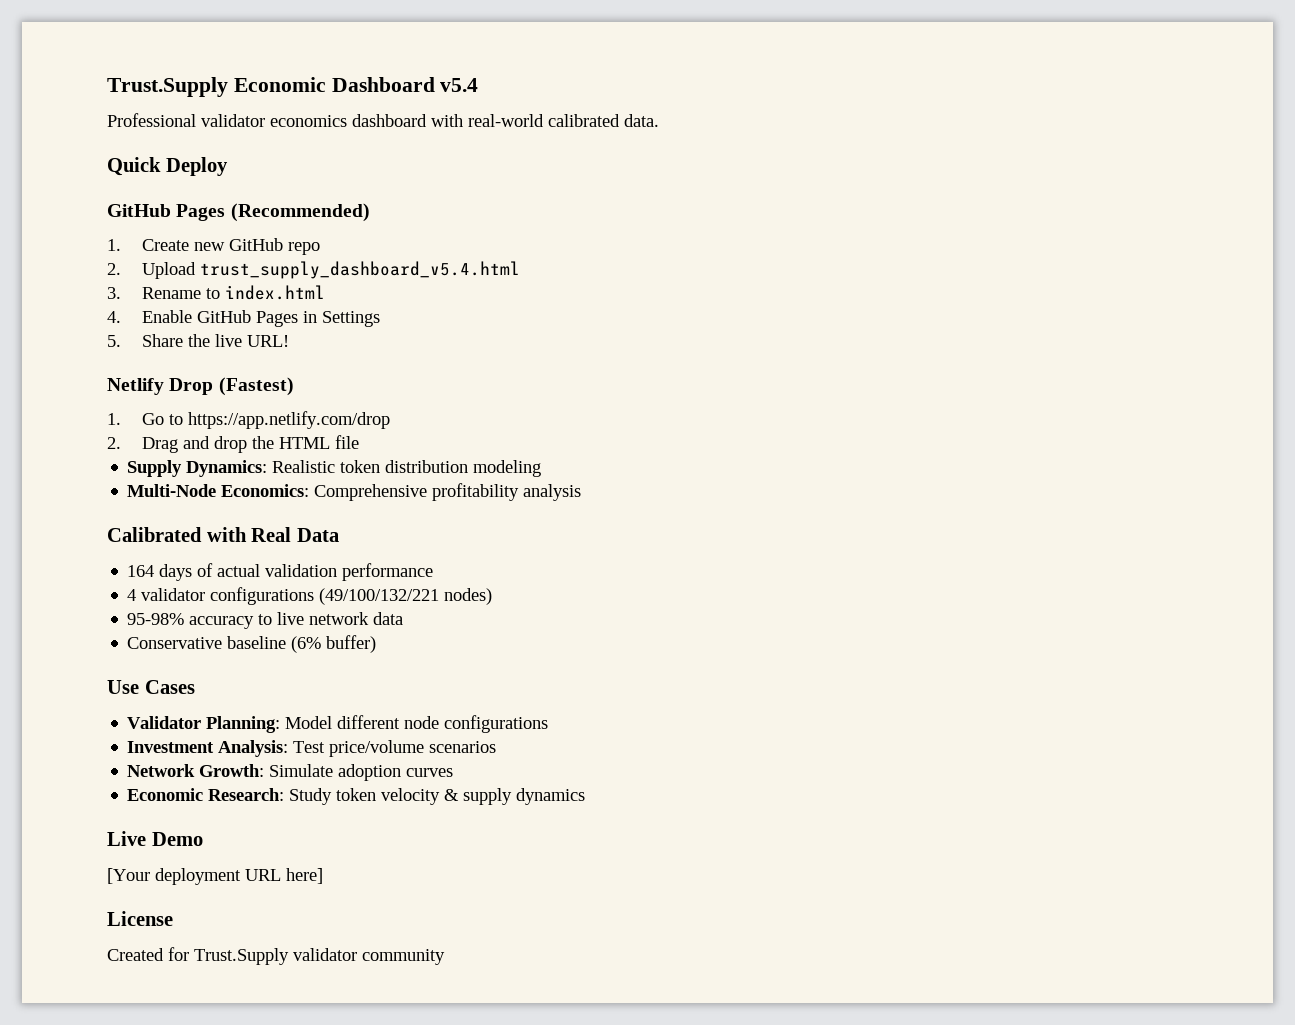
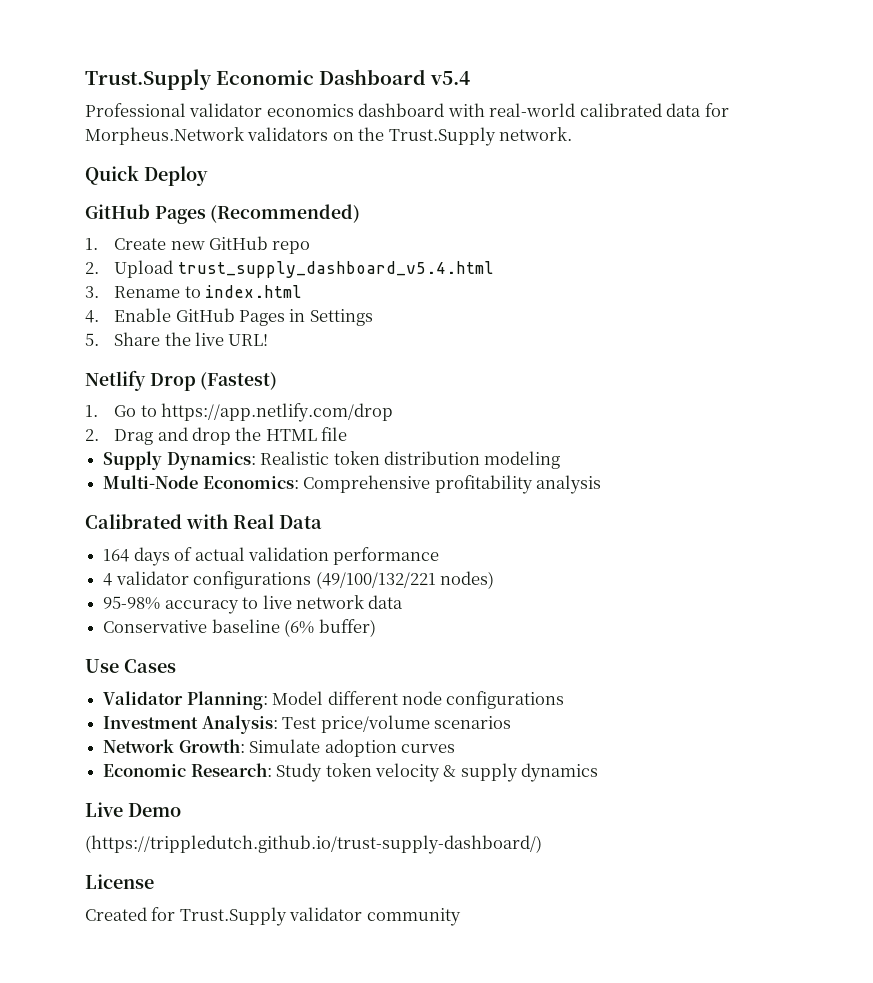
[624,114,659,127] data. -> [666,103,729,117] [85,127,573,146] data for Morpheus.Network validators on the Trust.Supply network.
[107,868,323,885] [Your deployment URL here] -> [85,835,542,854] (https://trippledutch.github.io/trust-supply-dashboard/)

